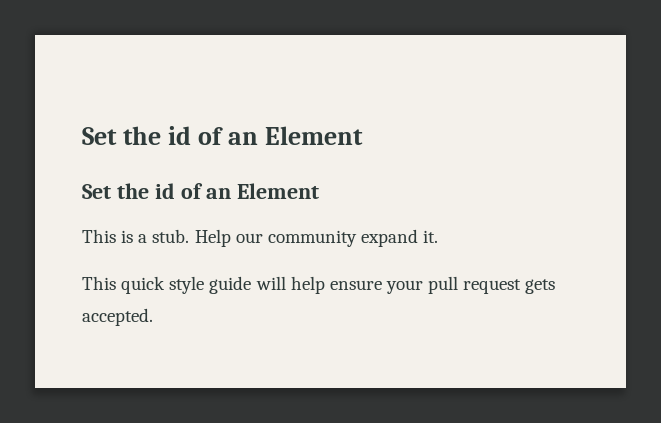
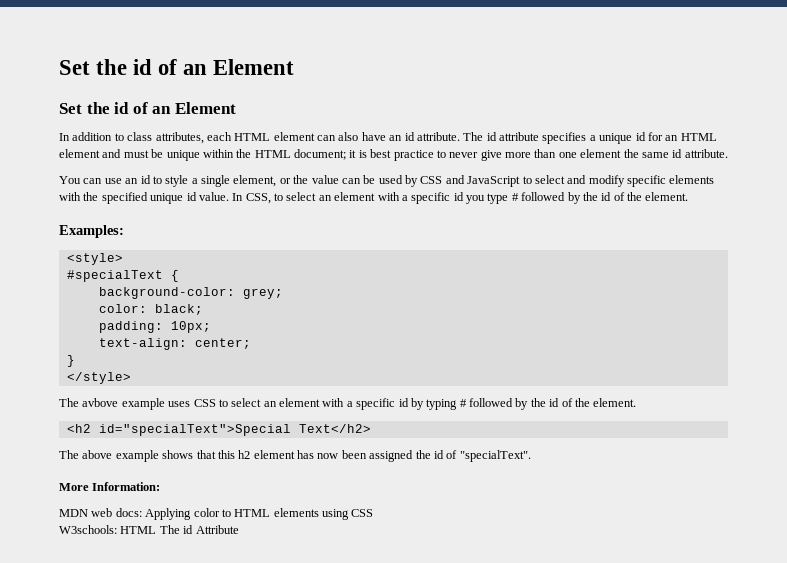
[82,229,439,247] [82,276,556,294] [82,308,153,326] This is a stub. Help our community expand it. // This quick style guide will help ensure your pull request gets accepted. -> [59,132,717,144] [59,149,728,161] [59,175,715,187] [59,192,689,204] [59,225,124,238] [66,253,123,265] [66,270,179,282] [98,287,283,299] [98,304,203,315] [98,321,211,333] [98,338,251,350] [66,355,75,367] [66,372,131,384] [59,398,637,410] [66,424,371,436] [59,450,531,462] [59,482,161,491] [59,508,374,520] [59,525,239,534] In addition to class attributes, each HTML element can also have an id attribute. The id attribute specifies a unique id for an HTML element and must be unique within the HTML document; it is best practice to never give more than one element the same id attribute. // You can use an id to style a single element, or the value can be used by CSS and JavaScript to select and modify specific elements with the specified unique id value. In CSS, to select an element with a specific id you type # followed by the id of the element. // Examples: // <style> // #specialText { // background-color: grey; // color: black; // padding: 10px; // text-align: center; // } // </style> // The avbove example uses CSS to select an element with a specific id by typing # followed by the id of the element. // <h2 id="specialText">Special Text</h2> // The above example shows that this h2 element has now been assigned the id of "specialText". // More Information: // MDN web docs: Applying color to HTML elements using CSS // W3schools: HTML The id Attribute

